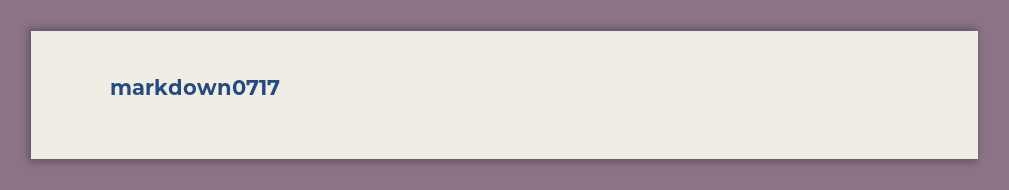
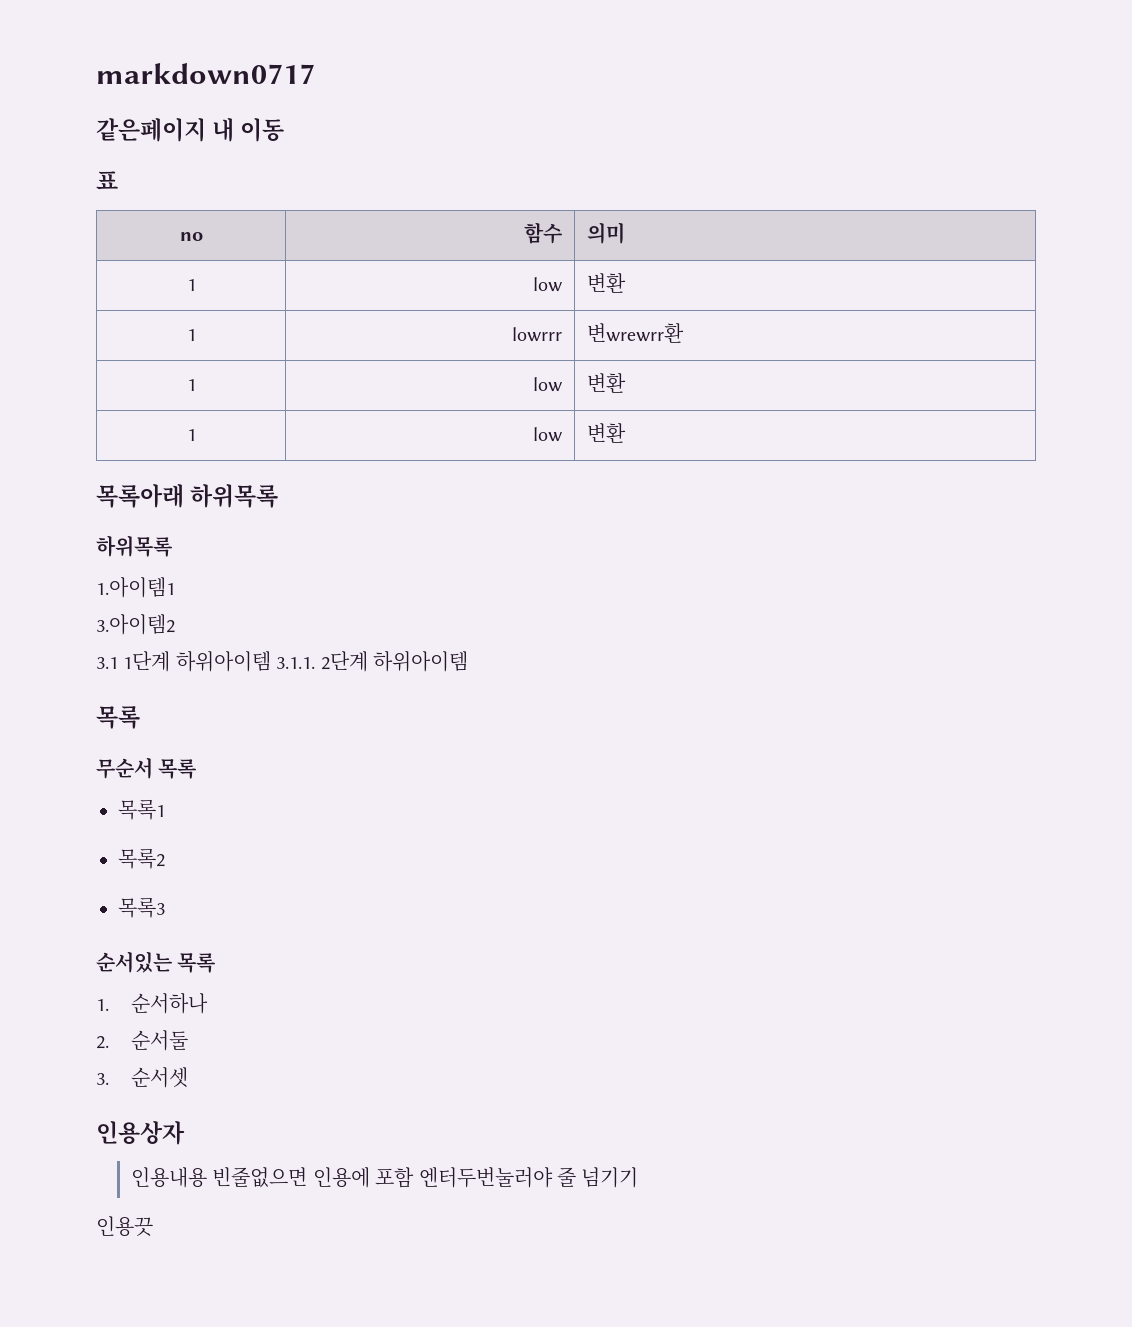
(280, 87) none -> [96,118,285,142] [96,171,118,190] [179,232,203,241] [523,222,562,244] [587,222,626,244] [186,279,196,291] [532,277,563,292] [587,273,627,293] [186,329,196,341] [511,327,562,342] [587,323,685,343] [186,379,196,391] [532,377,563,392] [587,373,627,393] [186,429,196,441] [532,427,563,442] [587,423,627,443] [96,484,279,508] [96,535,172,557] [96,577,175,598] [96,614,175,635] [96,651,468,672] [96,706,140,729] [96,757,197,779] [118,799,165,820] [118,848,165,869] [118,897,165,918] [96,951,216,973] [96,993,209,1014] [96,1030,189,1051] [96,1067,189,1088] [96,1121,185,1145] [131,1167,639,1188] [96,1216,153,1237] // 같은페이지 내 이동 // 표 // no | 함수 | 의미 // 1 | low | 변환 // 1 | lowrrr | 변wrewrr환 // 1 | low | 변환 // 1 | low | 변환 // 목록아래 하위목록 // 하위목록 // 1.아이템1 // 3.아이템2 // 3.1 1단계 하위아이템 3.1.1. 2단계 하위아이템 // 목록 // 무순서 목록 // 목록1 // 목록2 // 목록3 // 순서있는 목록 // 1. 순서하나 // 2. 순서둘 // 3. 순서셋 // 인용상자 // 인용내용 빈줄없으면 인용에 포함 엔터두번눌러야 줄 넘기기 // 인용끗

